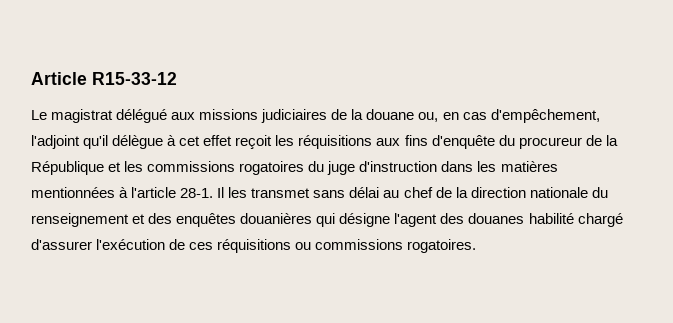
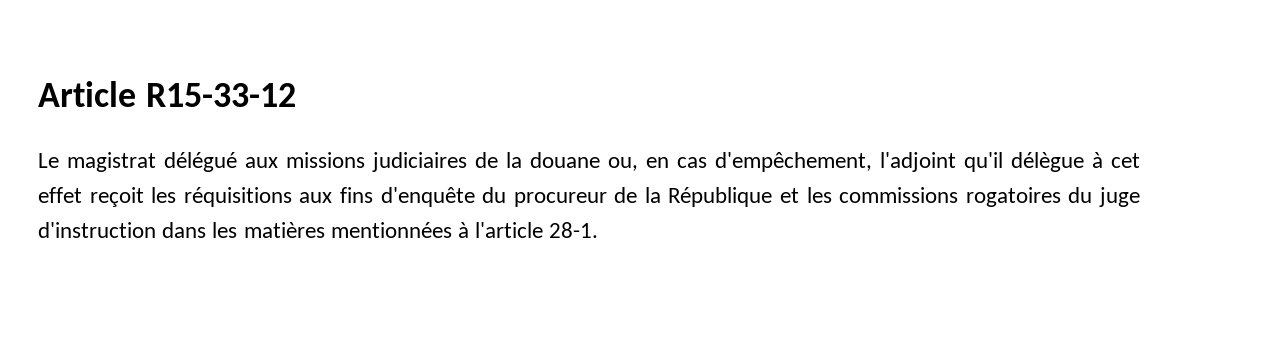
[217,187,608,198] [31,213,623,227] [31,239,477,253] Il les transmet sans délai au chef de la direction nationale du renseignement et des enquêtes douanières qui désigne l'agent des douanes habilité chargé d'assurer l'exécution de ces réquisitions ou commissions rogatoires. -> (599, 230) none

